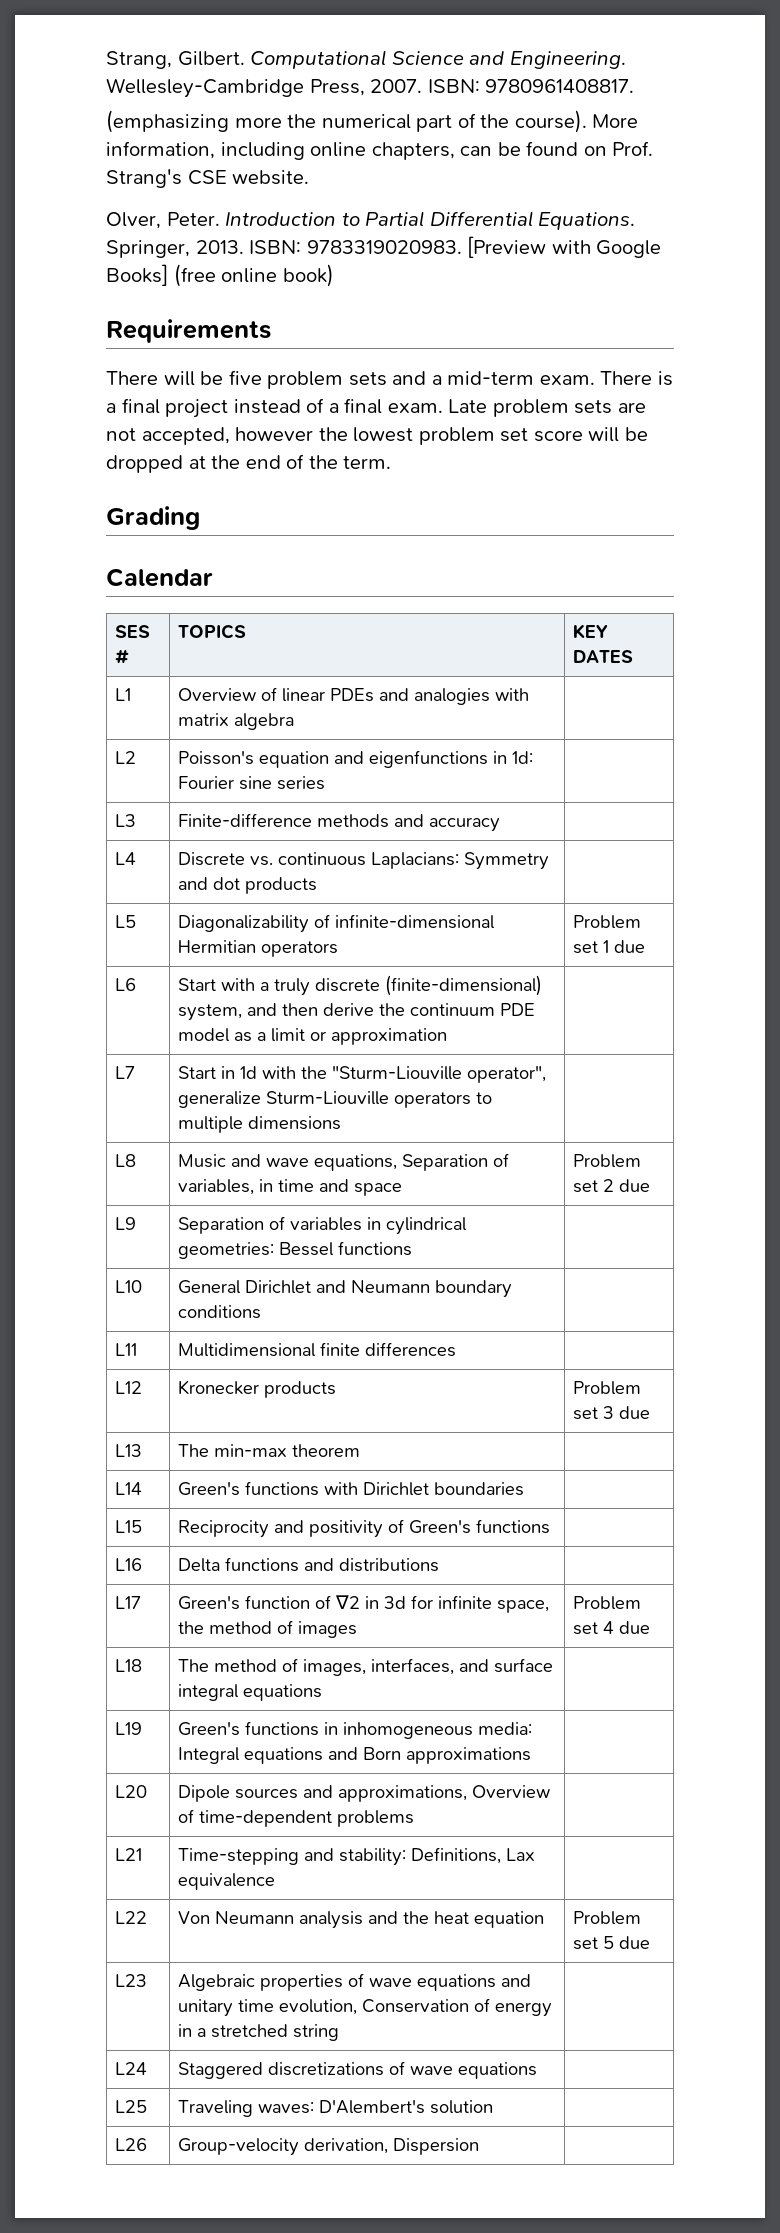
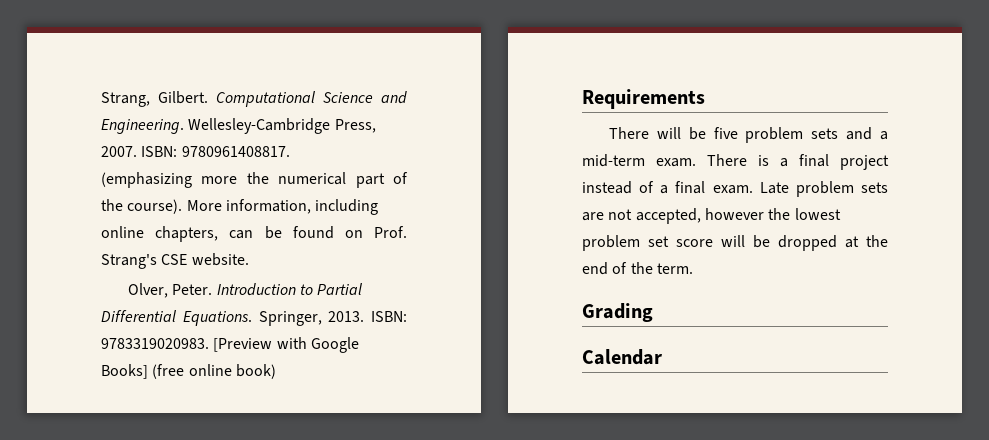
[115,625,151,638] [115,649,130,664] [178,624,247,639] [573,624,609,639] [573,650,634,663] [115,688,132,701] [178,687,530,705] [178,713,295,730] [115,751,137,764] [178,750,534,768] [178,776,326,790] [115,814,137,827] [178,813,501,832] [115,852,137,865] [178,852,550,870] [178,877,318,894] [115,915,137,928] [178,914,495,933] [178,940,339,957] [573,915,642,929] [573,940,646,954] [115,978,137,991] [178,975,543,996] [178,1003,536,1021] [178,1028,448,1045] [115,1066,136,1079] [178,1066,547,1083] [178,1091,493,1108] [178,1116,342,1133] [115,1154,137,1167] [178,1153,510,1171] [178,1179,403,1196] [573,1154,642,1168] [573,1179,651,1193] [115,1217,137,1230] [178,1216,467,1235] [178,1241,413,1259] [115,1280,143,1293] [178,1280,513,1298] [178,1305,262,1319] [115,1343,138,1356] [178,1342,457,1357] [115,1381,143,1394] [178,1380,337,1398] [573,1381,642,1395] [573,1406,651,1420] [115,1444,143,1457] [178,1444,361,1457] [115,1482,143,1495] [178,1481,525,1496] [115,1520,143,1533] [178,1519,551,1538] [115,1558,143,1571] [178,1557,440,1572] [115,1596,142,1609] [178,1595,550,1613] [178,1620,358,1638] [573,1596,642,1610] [573,1621,651,1635] [115,1659,143,1672] [178,1658,554,1676] [178,1684,323,1701] [115,1722,143,1735] [178,1721,533,1739] [178,1747,532,1764] [115,1785,148,1798] [178,1785,551,1802] [178,1809,415,1827] [115,1848,143,1861] [178,1847,536,1866] [178,1873,276,1890] [115,1911,148,1924] [178,1911,545,1929] [573,1911,642,1925] [573,1936,651,1950] [115,1974,148,1987] [178,1973,532,1991] [178,1998,553,2017] [178,2024,340,2041] [115,2062,148,2075] [178,2061,538,2079] [115,2100,148,2113] [178,2100,494,2117] [115,2138,148,2151] [178,2138,480,2156] // SES # | TOPICS | KEY DATES // L1 | Overview of linear PDEs and analogies with matrix algebra | // L2 | Poisson's equation and eigenfunctions in 1d: Fourier sine series | // L3 | Finite-difference methods and accuracy | // L4 | Discrete vs. continuous Laplacians: Symmetry and dot products | // L5 | Diagonalizability of infinite-dimensional Hermitian operators | Problem set 1 due // L6 | Start with a truly discrete (finite-dimensional) system, and then derive the continuum PDE model as a limit or approximation | // L7 | Start in 1d with the "Sturm-Liouville operator", generalize Sturm-Liouville operators to multiple dimensions | // L8 | Music and wave equations, Separation of variables, in time and space | Problem set 2 due // L9 | Separation of variables in cylindrical geometries: Bessel functions | // L10 | General Dirichlet and Neumann boundary conditions | // L11 | Multidimensional finite differences | // L12 | Kronecker products | Problem set 3 due // L13 | The min-max theorem | // L14 | Green's functions with Dirichlet boundaries | // L15 | Reciprocity and positivity of Green's functions | // L16 | Delta functions and distributions | // L17 | Green's function of ∇2 in 3d for infinite space, the method of images | Problem set 4 due // L18 | The method of images, interfaces, and surface integral equations | // L19 | Green's functions in inhomogeneous media: Integral equations and Born approximations | // L20 | Dipole sources and approximations, Overview of time-dependent problems | // L21 | Time-stepping and stability: Definitions, Lax equivalence | // L22 | Von Neumann analysis and the heat equation | Problem set 5 due // L23 | Algebraic properties of wave equations and unitary time evolution, Conservation of energy in a stretched string | // L24 | Staggered discretizations of wave equations | // L25 | Traveling waves: D'Alembert's solution | // L26 | Group-velocity derivation, Dispersion | -> (662, 357) none

